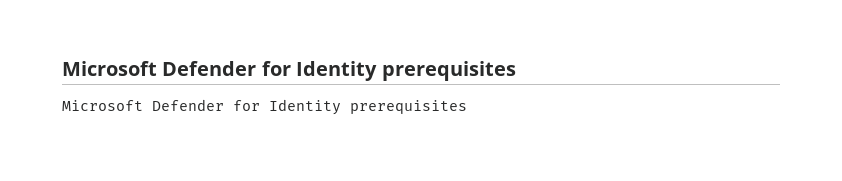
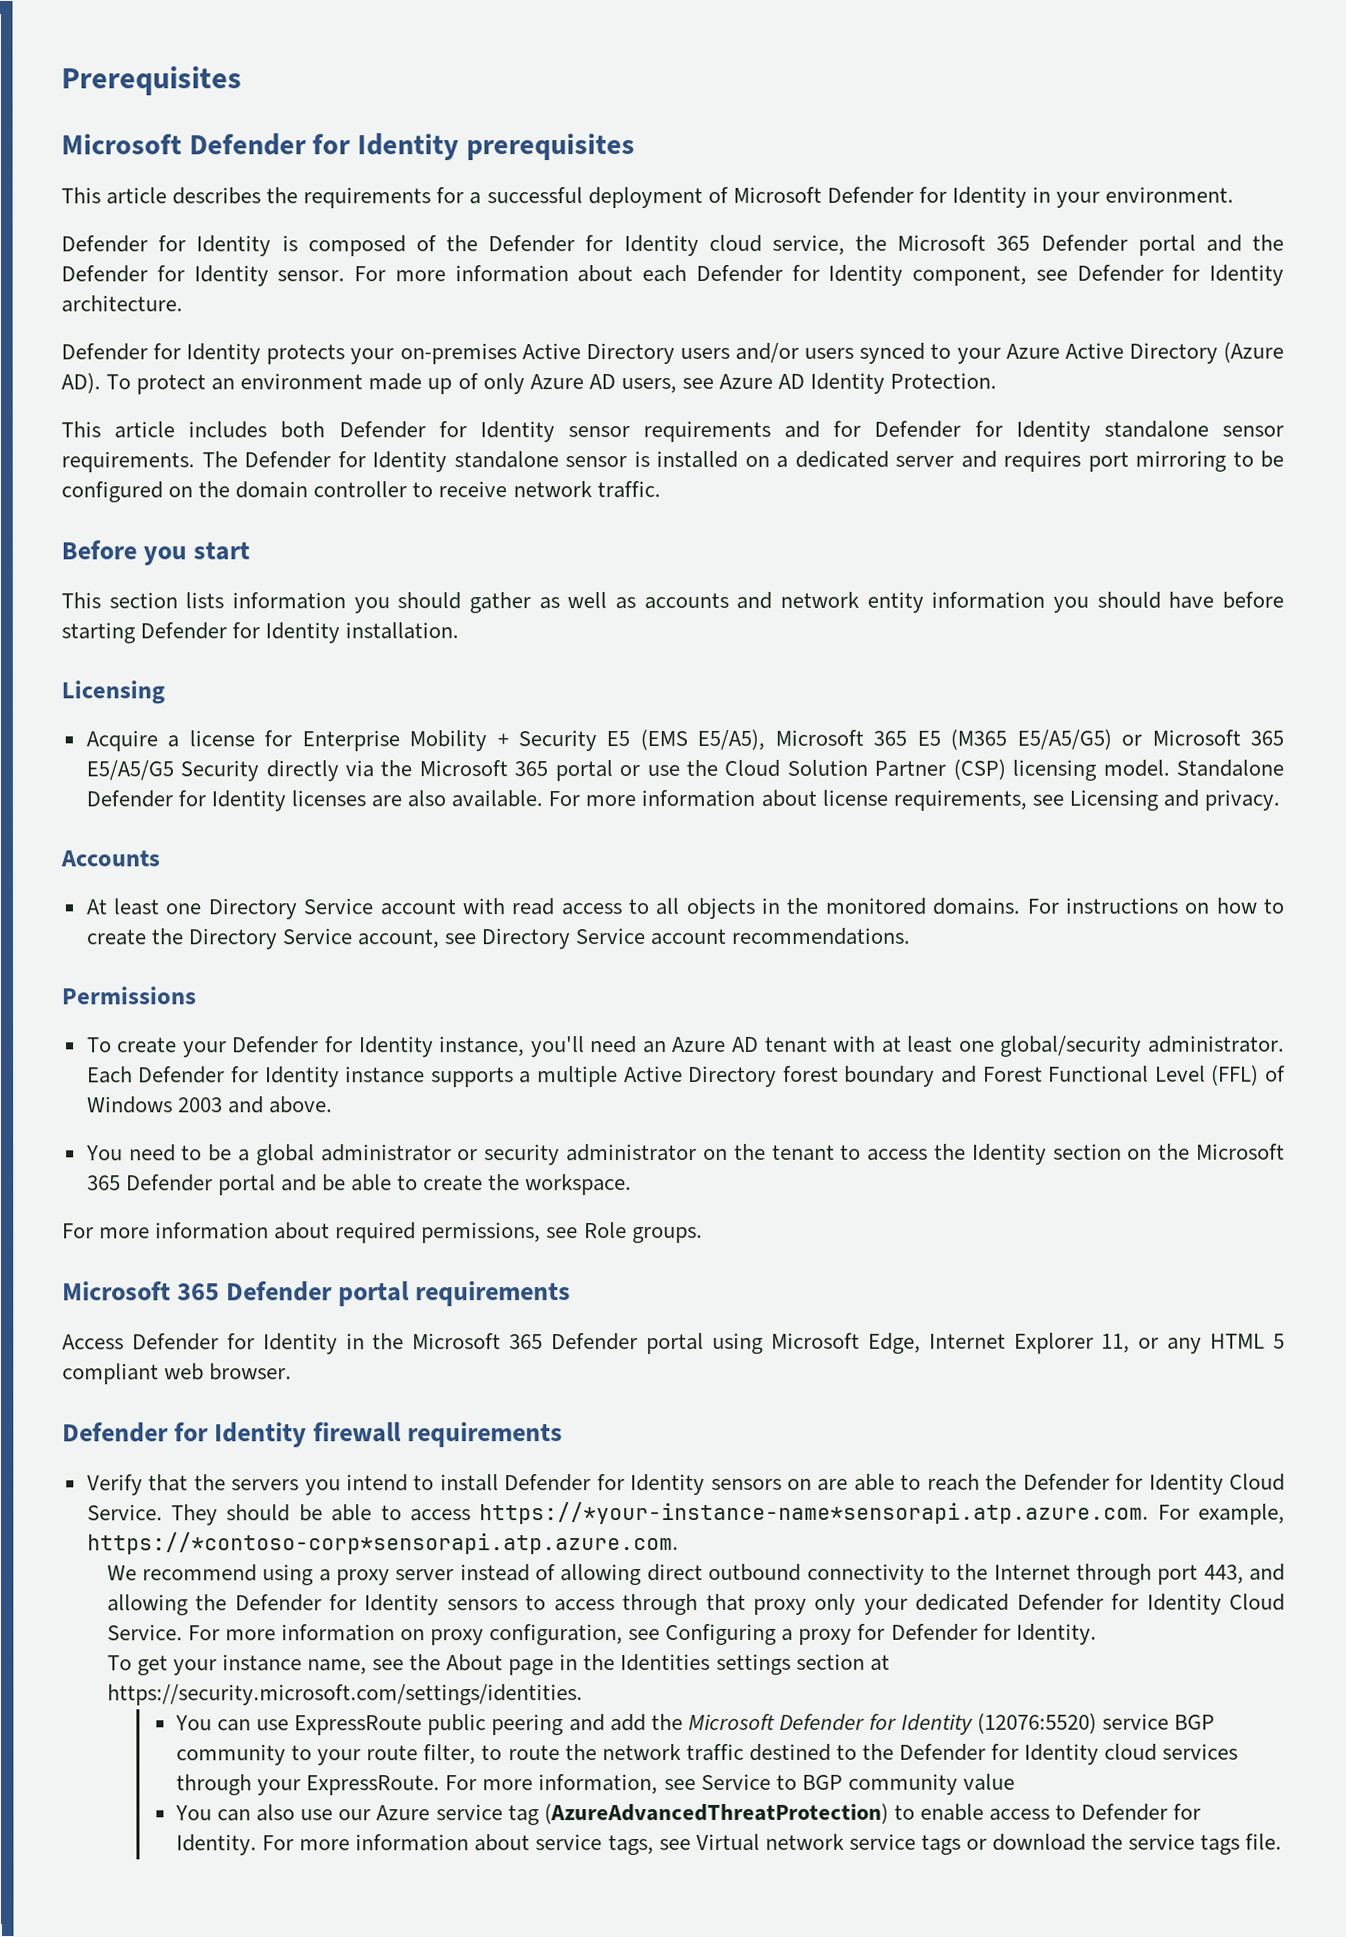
(62, 68) none -> [61,66,242,96] Prerequisites //
[62,99,467,115] Microsoft Defender for Identity prerequisites -> [61,186,1235,209] [61,234,1284,257] [61,264,1284,287] [61,295,183,313] [61,341,1284,365] [61,372,998,395] [61,420,1284,443] [61,450,1284,473] [61,481,661,503] [61,540,251,566] [61,591,1285,614] [61,622,460,644] [61,680,165,705] [85,728,1284,752] [85,758,1284,782] [85,789,1280,812] [60,850,160,867] [85,897,1284,920] [85,927,911,950] [62,986,197,1005] [86,1035,1285,1058] [86,1064,1286,1088] [86,1096,333,1114] [85,1143,1285,1166] [86,1174,633,1196] [62,1222,703,1244] [62,1281,572,1307] [62,1332,1285,1355] [62,1363,293,1385] [62,1422,564,1448] [86,1473,1285,1496] [86,1501,1285,1526] [86,1531,679,1555] [106,1563,1285,1586] [106,1593,1285,1616] [106,1623,1097,1646] [106,1653,890,1676] [106,1684,583,1706] [175,1712,1216,1736] [176,1743,1239,1766] [176,1773,1015,1796] [175,1802,1202,1826] [176,1833,1283,1856] This article describes the requirements for a successful deployment of Microsoft Defender for Identity in your environment. // Defender for Identity is composed of the Defender for Identity cloud service, the Microsoft 365 Defender portal and the Defender for Identity sensor. For more information about each Defender for Identity component, see Defender for Identity architecture. // Defender for Identity protects your on-premises Active Directory users and/or users synced to your Azure Active Directory (Azure AD). To protect an environment made up of only Azure AD users, see Azure AD Identity Protection. // This article includes both Defender for Identity sensor requirements and for Defender for Identity standalone sensor requirements. The Defender for Identity standalone sensor is installed on a dedicated server and requires port mirroring to be configured on the domain controller to receive network traffic. // Before you start // This section lists information you should gather as well as accounts and network entity information you should have before starting Defender for Identity installation. // Licensing // Acquire a license for Enterprise Mobility + Security E5 (EMS E5/A5), Microsoft 365 E5 (M365 E5/A5/G5) or Microsoft 365 E5/A5/G5 Security directly via the Microsoft 365 portal or use the Cloud Solution Partner (CSP) licensing model. Standalone Defender for Identity licenses are also available. For more information about license requirements, see Licensing and privacy. // Accounts // At least one Directory Service account with read access to all objects in the monitored domains. For instructions on how to create the Directory Service account, see Directory Service account recommendations. // Permissions // To create your Defender for Identity instance, you'll need an Azure AD tenant with at least one global/security administrator. Each Defender for Identity instance supports a multiple Active Directory forest boundary and Forest Functional Level (FFL) of Windows 2003 and above. // You need to be a global administrator or security administrator on the tenant to access the Identity section on the Microsoft 365 Defender portal and be able to create the workspace. // For more information about required permissions, see Role groups. // Microsoft 365 Defender portal requirements // Access Defender for Identity in the Microsoft 365 Defender portal using Microsoft Edge, Internet Explorer 11, or any HTML 5 compliant web browser. // Defender for Identity firewall requirements // Verify that the servers you intend to install Defender for Identity sensors on are able to reach the Defender for Identity Cloud Service. They should be able to access https://*your-instance-name*sensorapi.atp.azure.com. For example, https://*contoso-corp*sensorapi.atp.azure.com. // We recommend using a proxy server instead of allowing direct outbound connectivity to the Internet through port 443, and allowing the Defender for Identity sensors to access through that proxy only your dedicated Defender for Identity Cloud Service. For more information on proxy configuration, see Configuring a proxy for Defender for Identity. // To get your instance name, see the About page in the Identities settings section at https://security.microsoft.com/settings/identities. // You can use ExpressRoute public peering and add the Microsoft Defender for Identity (12076:5520) service BGP community to your route filter, to route the network traffic destined to the Defender for Identity cloud services through your ExpressRoute. For more information, see Service to BGP community value // You can also use our Azure service tag (AzureAdvancedThreatProtection) to enable access to Defender for Identity. For more information about service tags, see Virtual network service tags or download the service tags file.

